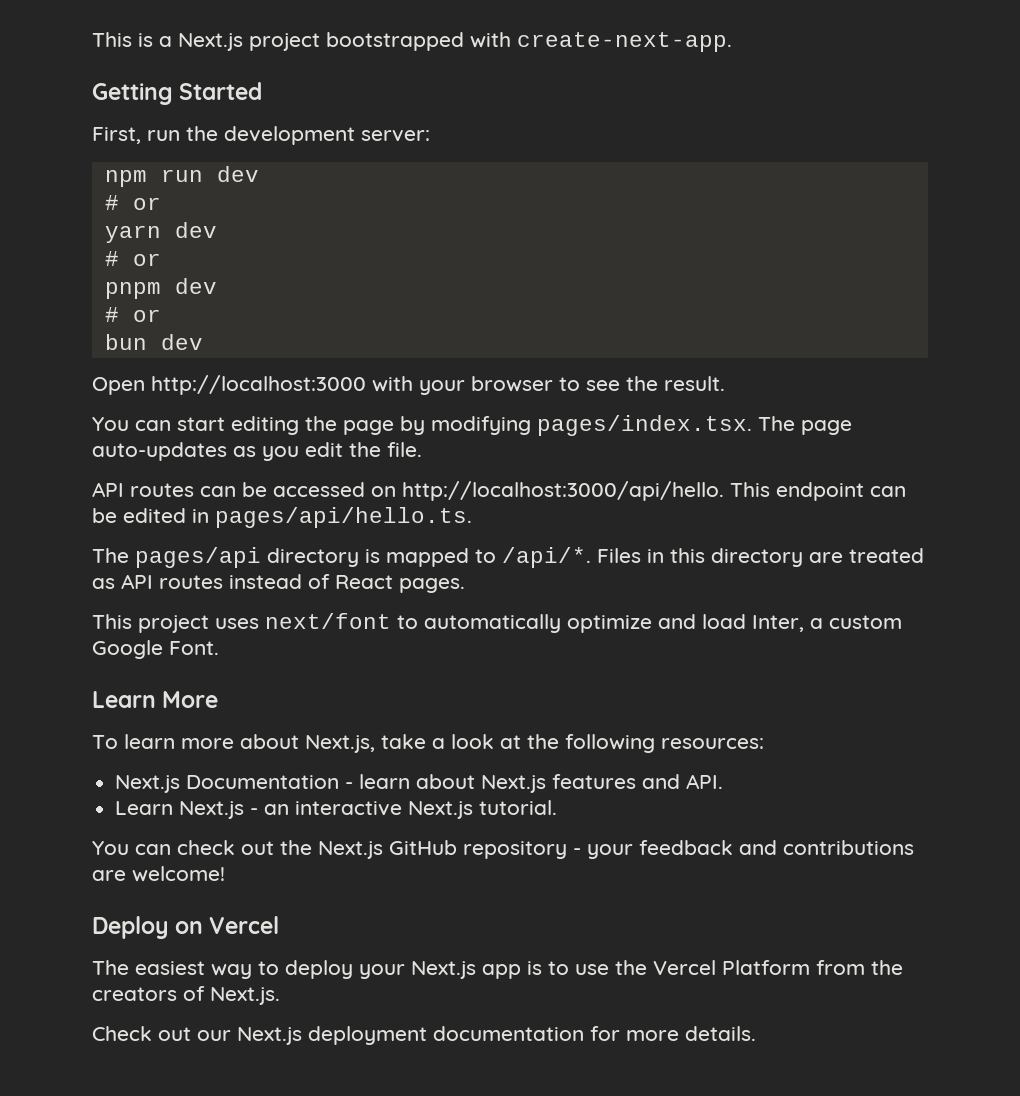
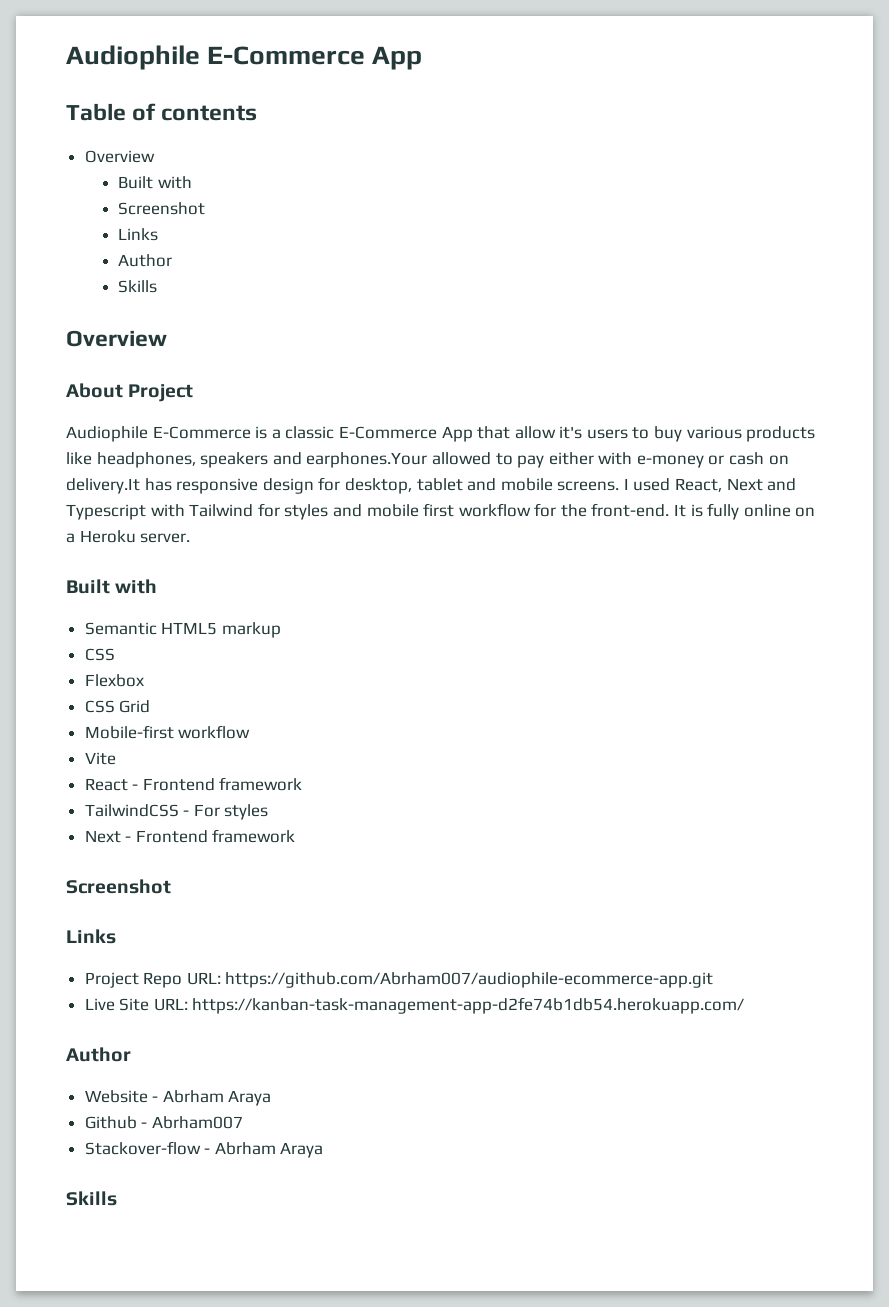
[92,32,732,52] [92,82,263,105] [92,126,430,145] [104,166,259,187] [104,195,161,210] [104,222,217,243] [104,251,161,266] [104,278,217,299] [104,307,161,322] [104,334,203,350] [92,375,725,395] [92,415,852,436] [92,442,422,461] [92,481,906,501] [92,507,472,528] [92,547,924,568] [92,574,465,593] [92,613,902,633] [92,640,219,659] [92,691,219,708] [92,734,764,753] [115,774,724,793] [115,800,558,819] [92,840,914,859] [92,866,225,882] [92,916,280,939] [92,960,903,979] [92,986,280,1005] [92,1026,756,1045] This is a Next.js project bootstrapped with create-next-app. // Getting Started // First, run the development server: // npm run dev // # or // yarn dev // # or // pnpm dev // # or // bun dev // Open http://localhost:3000 with your browser to see the result. // You can start editing the page by modifying pages/index.tsx. The page auto-updates as you edit the file. // API routes can be accessed on http://localhost:3000/api/hello. This endpoint can be edited in pages/api/hello.ts. // The pages/api directory is mapped to /api/*. Files in this directory are treated as API routes instead of React pages. // This project uses next/font to automatically optimize and load Inter, a custom Google Font. // Learn More // To learn more about Next.js, take a look at the following resources: // Next.js Documentation - learn about Next.js features and API. // Learn Next.js - an interactive Next.js tutorial. // You can check out the Next.js GitHub repository - your feedback and contributions are welcome! // Deploy on Vercel // The easiest way to deploy your Next.js app is to use the Vercel Platform from the creators of Next.js. // Check out our Next.js deployment documentation for more details. -> [66,45,423,70] [66,103,258,121] [84,150,155,163] [118,176,192,189] [118,202,206,215] [118,228,159,241] [118,254,173,267] [118,280,158,293] [66,330,167,347] [66,383,194,402] [66,426,816,442] [66,452,789,468] [66,477,797,494] [66,503,816,520] [66,530,191,543] [66,579,158,594] [84,622,281,638] [84,648,115,661] [84,674,144,687] [84,700,151,713] [84,725,251,739] [84,752,116,765] [84,777,303,791] [84,804,269,820] [84,829,296,843] [66,879,171,894] [66,929,116,944] [84,972,714,988] [84,997,745,1014] [66,1047,131,1062] [84,1090,272,1106] [84,1116,243,1129] [84,1141,324,1158] [66,1191,117,1206] Audiophile E-Commerce App // Table of contents // Overview // Built with // Screenshot // Links // Author // Skills // Overview // About Project // Audiophile E-Commerce is a classic E-Commerce App that allow it's users to buy various products like headphones, speakers and earphones.Your allowed to pay either with e-money or cash on delivery.It has responsive design for desktop, tablet and mobile screens. I used React, Next and Typescript with Tailwind for styles and mobile first workflow for the front-end. It is fully online on a Heroku server. // Built with // Semantic HTML5 markup // CSS // Flexbox // CSS Grid // Mobile-first workflow // Vite // React - Frontend framework // TailwindCSS - For styles // Next - Frontend framework // Screenshot // Links // Project Repo URL: https://github.com/Abrham007/audiophile-ecommerce-app.git // Live Site URL: https://kanban-task-management-app-d2fe74b1db54.herokuapp.com/ // Author // Website - Abrham Araya // Github - Abrham007 // Stackover-flow - Abrham Araya // Skills

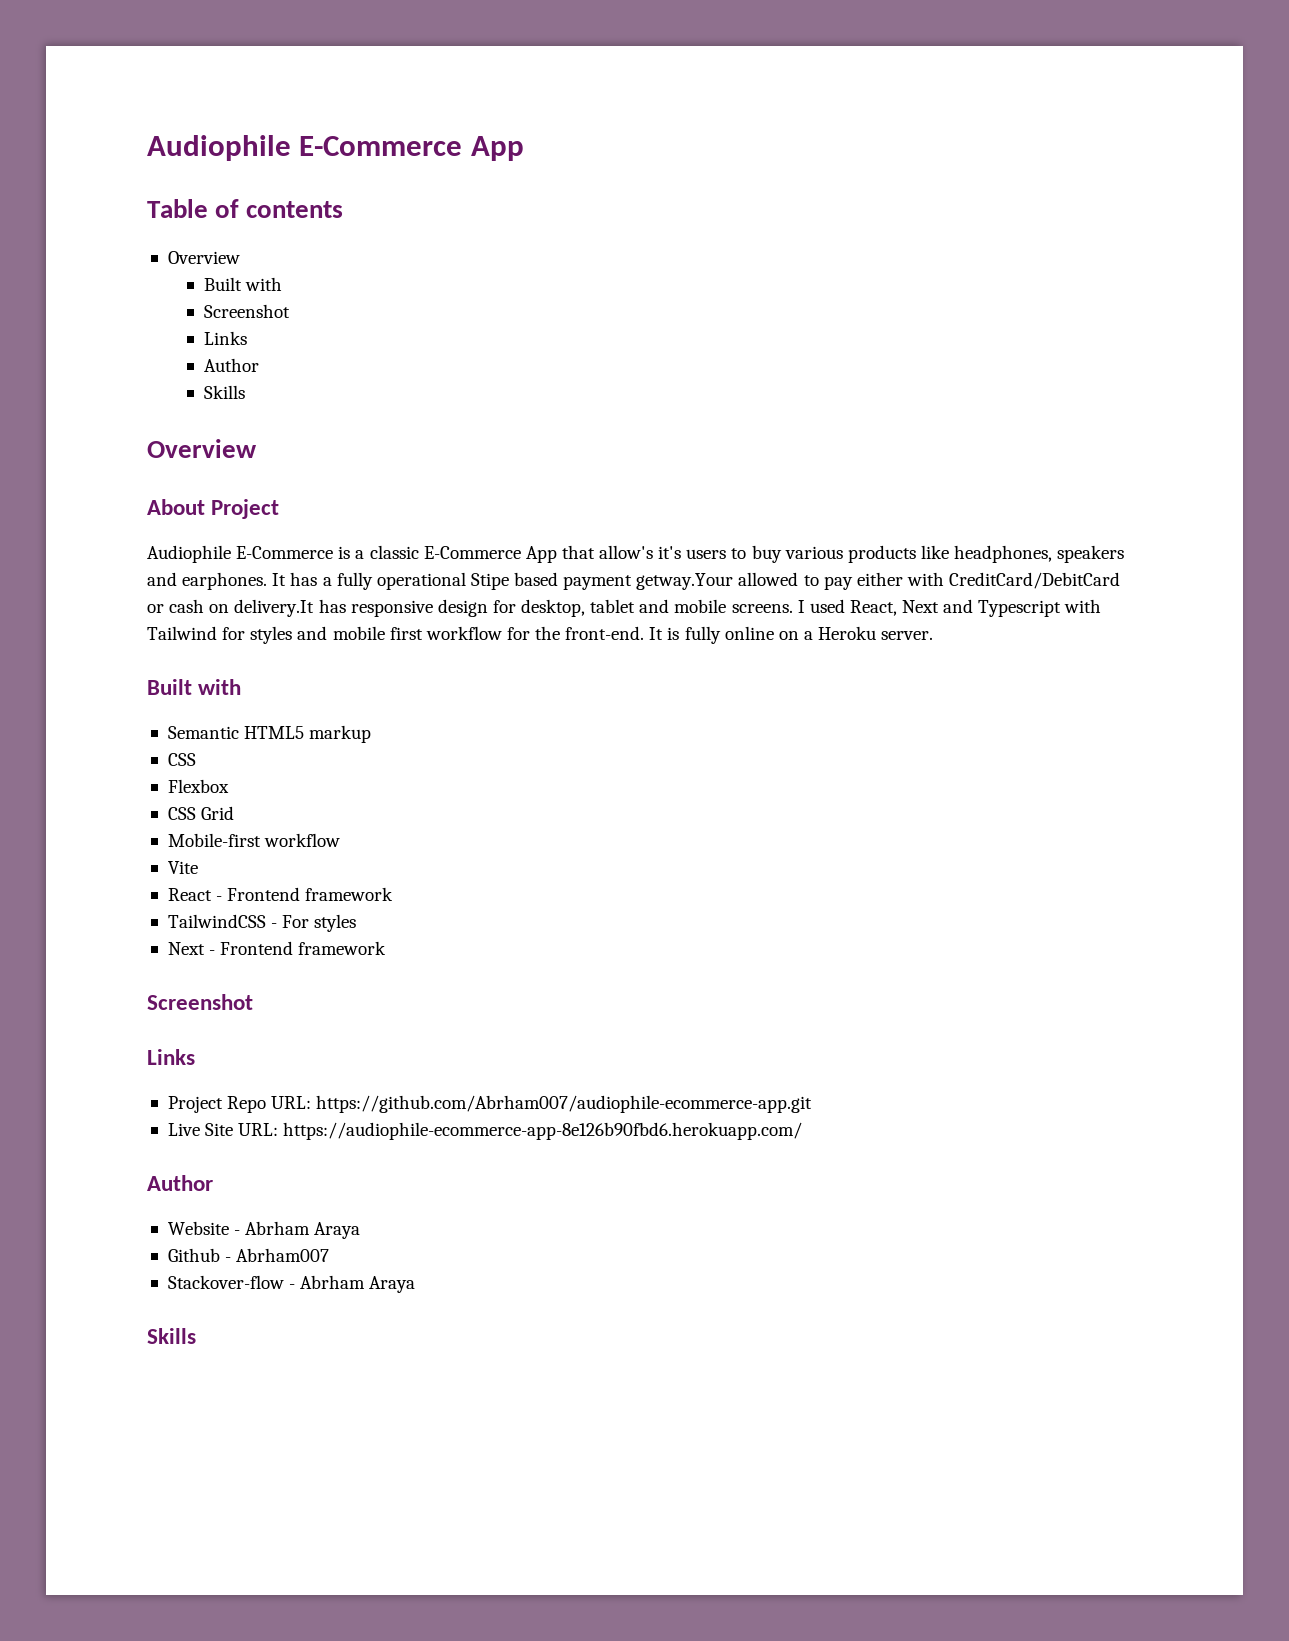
[514,426,556,439] allow -> [599,545,654,559] allow's
[306,452,428,468] earphones.Your -> [182,572,734,590] earphones. It has a fully operational Stipe based payment getway.Your
[636,455,704,468] e-money -> [949,572,1121,589] CreditCard/DebitCard
[192,997,745,1014] https://kanban-task-management-app-d2fe74b1db54.herokuapp.com/ -> [283,1122,803,1140] https://audiophile-ecommerce-app-8e126b90fbd6.herokuapp.com/

